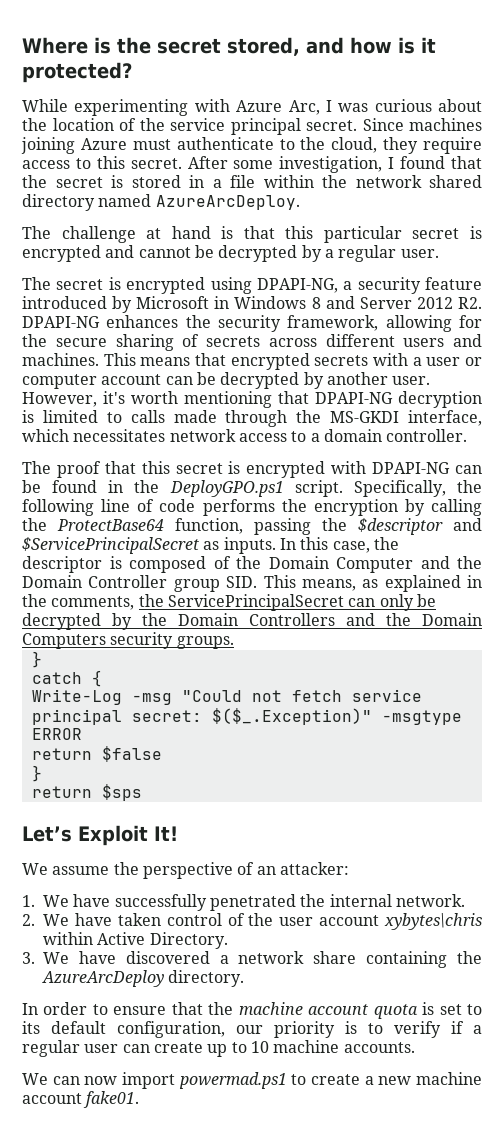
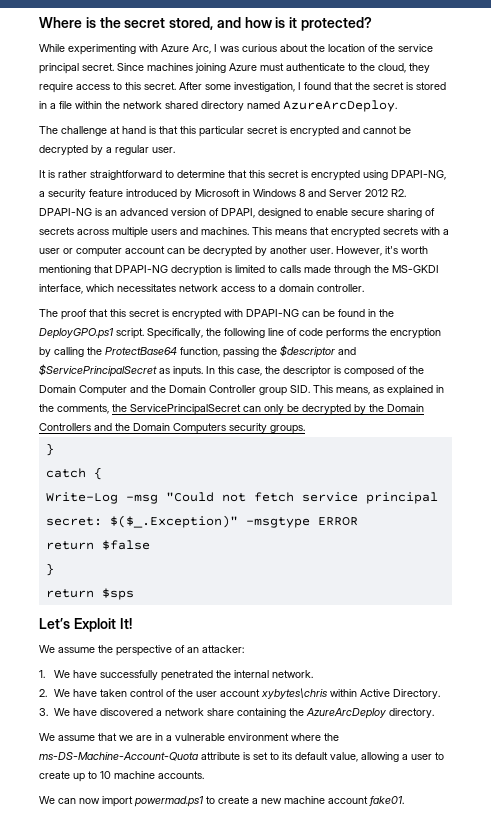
[22,277,51,290] The -> [39,170,265,180] It is rather straightforward to determine that this
[106,315,482,332] [22,334,47,347] enhances the security framework, allowing for the -> [95,208,348,218] is an advanced version of DPAPI, designed to enable
[325,334,395,347] different -> [112,227,148,238] multiple
[22,1002,418,1019] In order to ensure that the machine account quota -> [39,733,339,741] [39,752,240,761] We assume that we are in a vulnerable environment where the ms-DS-Machine-Account-Quota attribute
[117,1021,482,1038] [22,1040,150,1057] configuration, our priority is to verify if a regular user can -> [330,752,444,762] value, allowing a user to

